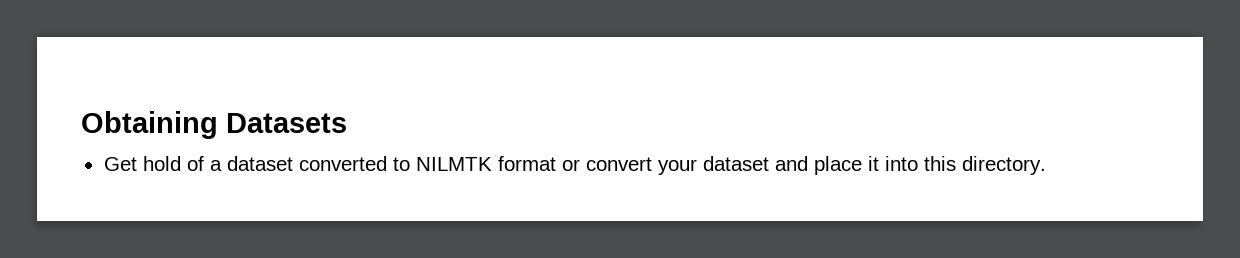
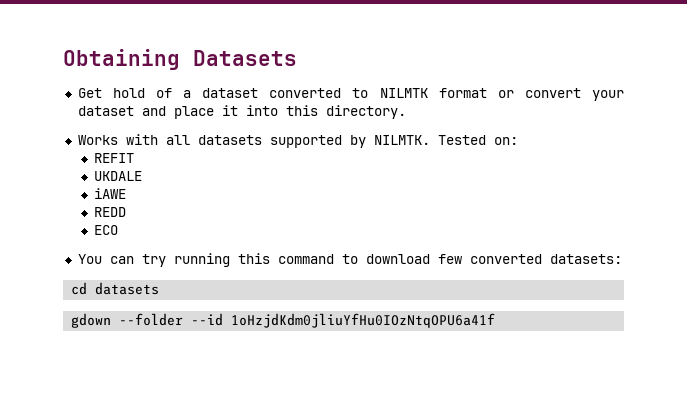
(1046, 165) none -> [77,134,518,148] [94,153,135,163] [94,171,143,181] [94,188,127,199] [94,207,127,217] [94,225,119,235] [77,253,622,267] [71,282,160,295] [71,313,496,328] // Works with all datasets supported by NILMTK. Tested on: // REFIT // UKDALE // iAWE // REDD // ECO // You can try running this command to download few converted datasets: // cd datasets // gdown --folder --id 1oHzjdKdm0jliuYfHu0IOzNtqOPU6a41f

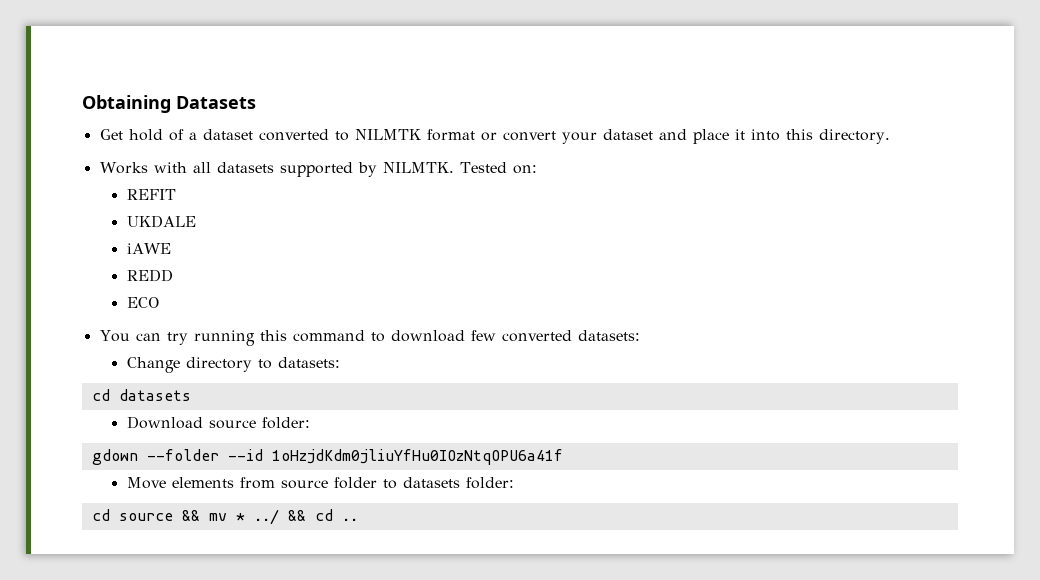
(622, 259) none -> [126,357,340,373] // Change directory to datasets:
(160, 288) none -> [126,416,310,429] // Download source folder:
(496, 320) none -> [126,477,514,489] [91,509,358,525] // Move elements from source folder to datasets folder: // cd source && mv * ../ && cd ..

